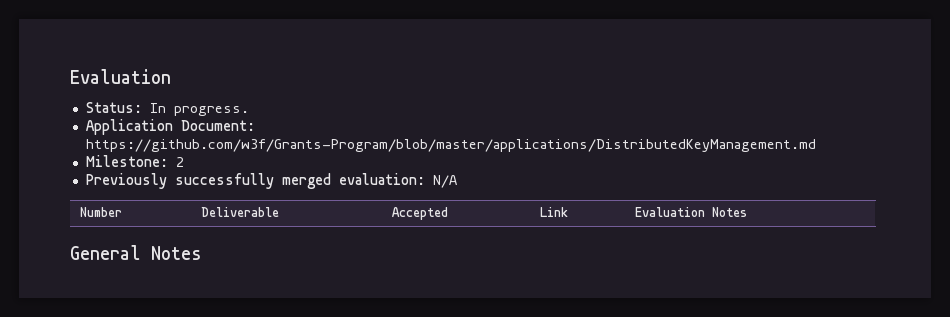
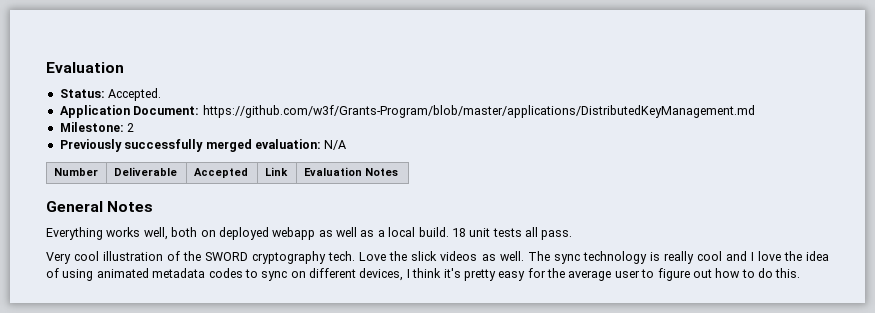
[149,103,249,116] In progress. -> [108,88,162,101] Accepted.
(202, 253) none -> [46,227,573,240] [46,251,829,264] [46,268,801,281] // Everything works well, both on deployed webapp as well as a local build. 18 unit tests all pass. // Very cool illustration of the SWORD cryptography tech. Love the slick videos as well. The sync technology is really cool and I love the idea of using animated metadata codes to sync on different devices, I think it's pretty easy for the average user to figure out how to do this.

